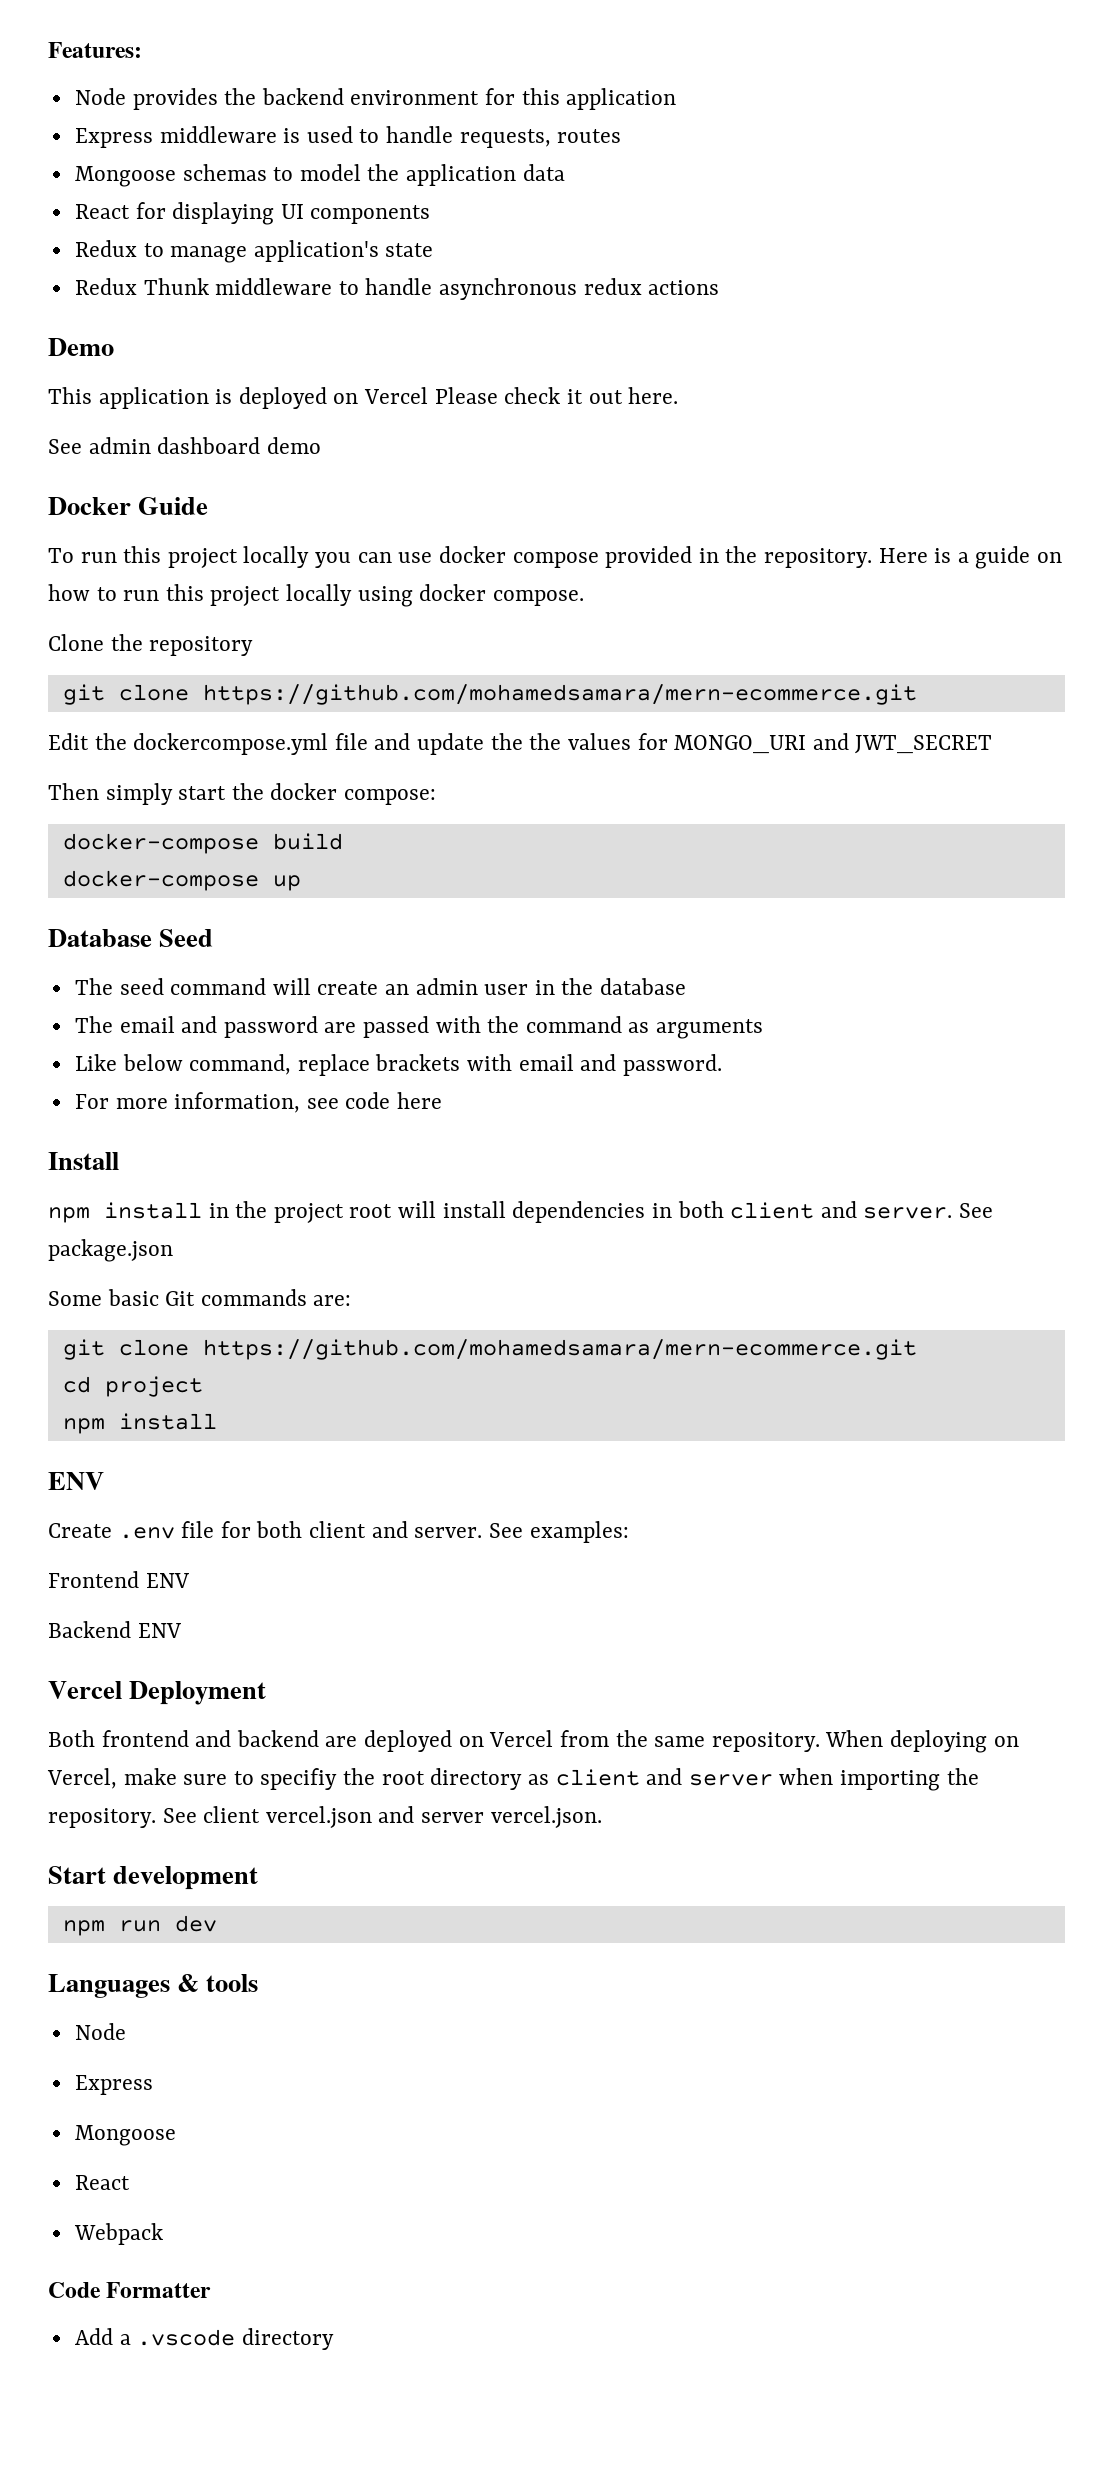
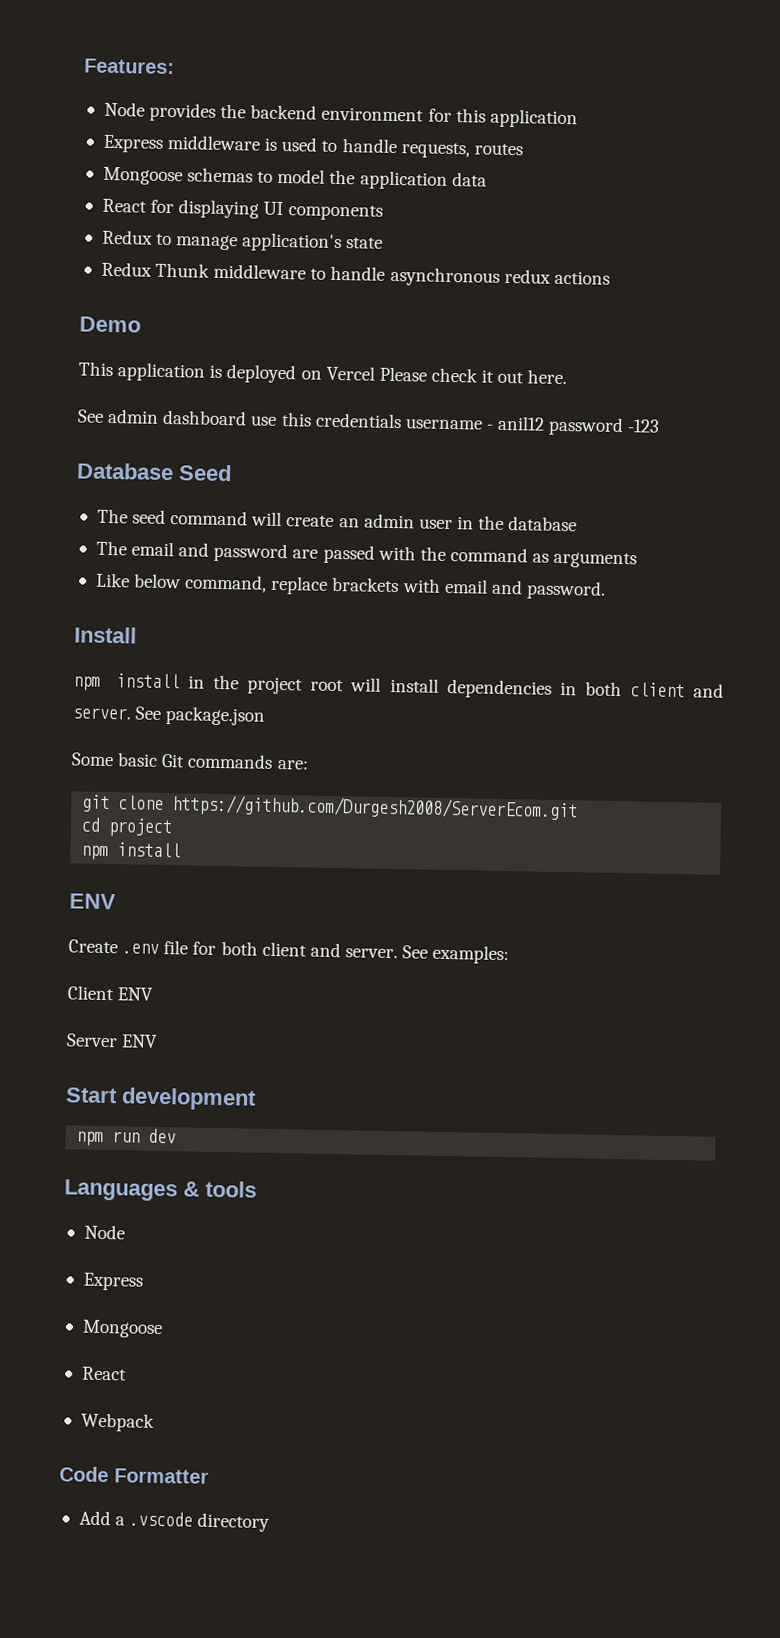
[266,437,321,454] [48,497,209,515] [48,546,1063,569] [48,584,584,607] [48,634,254,656] [62,684,917,705] [48,733,993,755] [48,783,437,805] [62,833,343,854] [62,870,301,891] demo // Docker Guide // To run this project locally you can use docker compose provided in the repository. Here is a guide on how to run this project locally using docker compose. // Clone the repository // git clone https://github.com/mohamedsamara/mern-ecommerce.git // Edit the dockercompose.yml file and update the the values for MONGO_URI and JWT_SECRET // Then simply start the docker compose: // docker-compose build // docker-compose up -> [250,412,661,437] use this credentials username - anil12 password -123
[74,1092,443,1113] // For more information, see code here -> (606, 590) none
[202,1339,917,1360] https://github.com/mohamedsamara/mern-ecommerce.git -> [172,794,579,822] https://github.com/Durgesh2008/ServerEcom.git
[48,1571,189,1588] [48,1621,181,1638] [48,1681,267,1705] [48,1730,1019,1753] [47,1768,979,1791] [48,1806,602,1828] Frontend ENV // Backend ENV // Vercel Deployment // Both frontend and backend are deployed on Vercel from the same repository. When deploying on Vercel, make sure to specifiy the root directory as client and server when importing the repository. See client vercel.json and server vercel.json. -> [67,985,154,1001] [66,1033,159,1048] Client ENV // Server ENV

